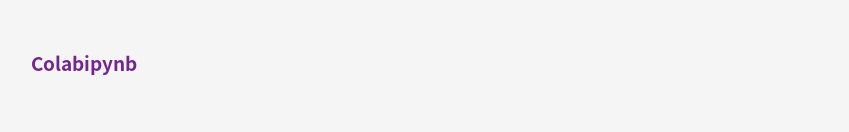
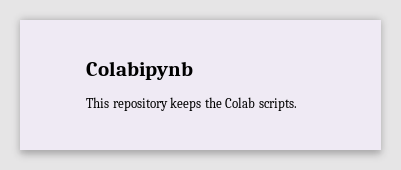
(137, 65) none -> [86,97,297,111] // This repository keeps the Colab scripts.

